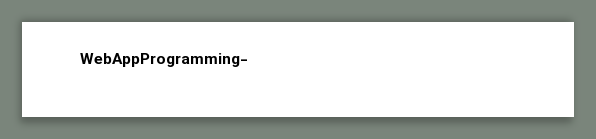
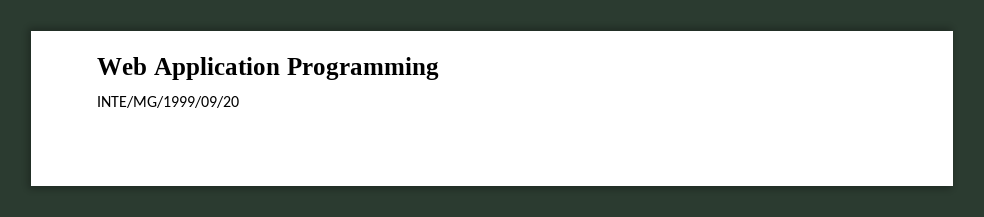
[80,53,248,67] WebAppProgramming- -> [97,57,439,80] [97,96,239,108] Web Application Programming // INTE/MG/1999/09/20

